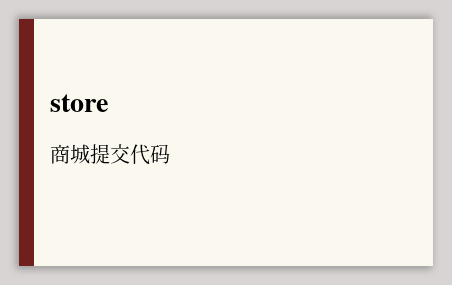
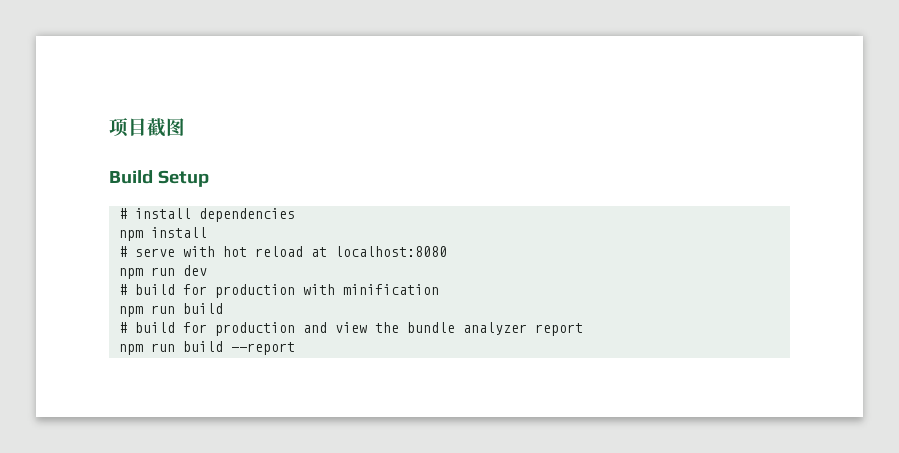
[50,94,108,112] [50,144,170,165] store // 商城提交代码 -> [109,118,185,137] [109,170,209,187] [119,208,296,222] [119,227,208,241] [119,246,448,257] [119,265,208,279] [119,284,440,298] [119,303,224,317] [119,322,584,336] [119,341,296,355] 项目截图 // Build Setup // # install dependencies // npm install // # serve with hot reload at localhost:8080 // npm run dev // # build for production with minification // npm run build // # build for production and view the bundle analyzer report // npm run build --report

